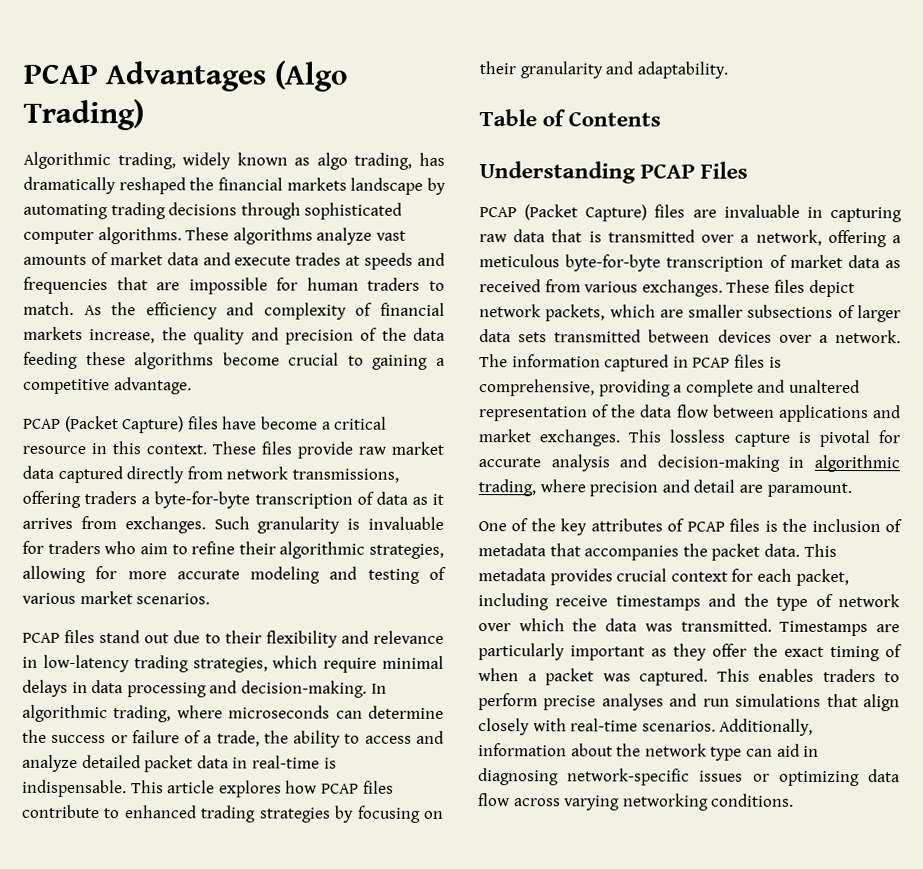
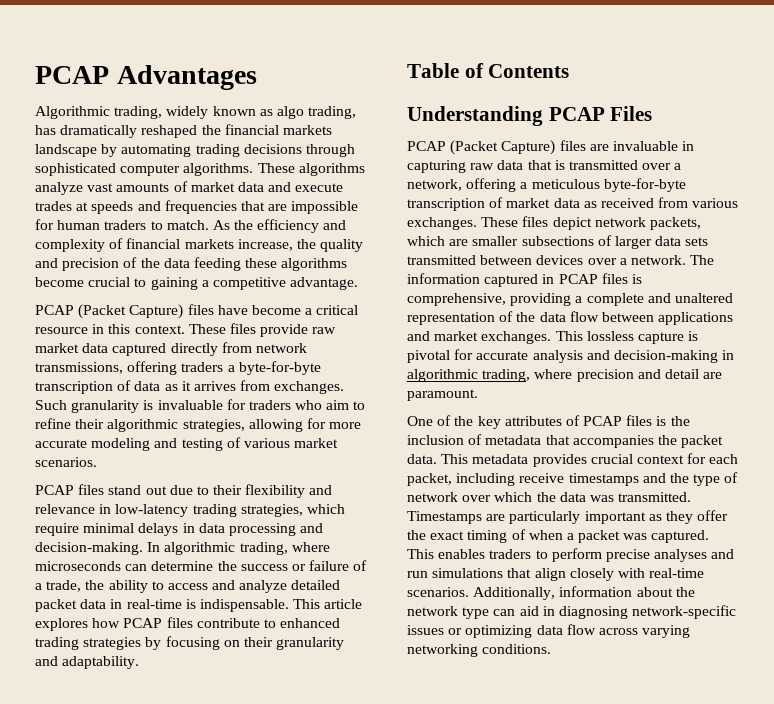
[273,60,348,92] [23,98,144,131] (Algo Trading) -> (257, 77) none

